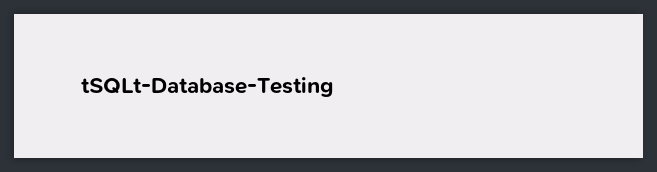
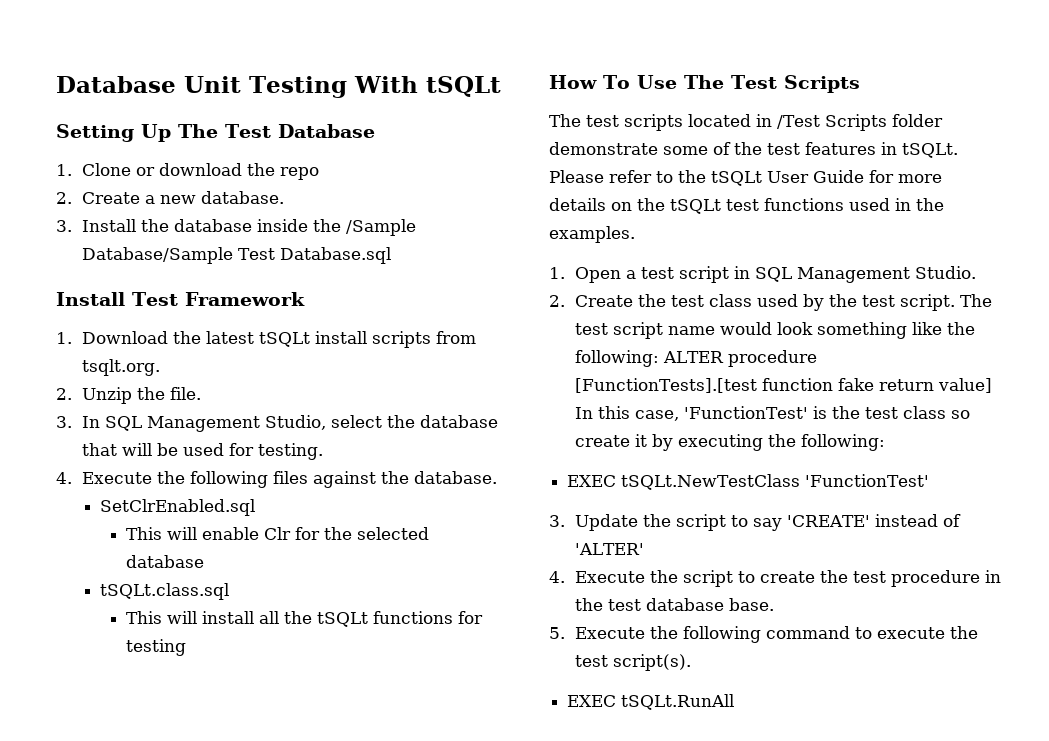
[81,77,334,97] tSQLt-Database-Testing -> [56,76,501,98] [56,124,375,142] [56,163,319,180] [56,191,284,204] [56,219,416,236] [81,247,391,264] [56,292,305,306] [56,331,476,348] [81,359,160,376] [56,387,201,404] [56,415,498,432] [81,443,323,460] [56,471,497,488] [100,499,256,516] [126,527,430,540] [126,555,205,568] [100,583,230,600] [126,611,484,627] [126,639,187,656] [549,75,860,93] [549,114,943,131] [549,142,958,158] [549,170,942,186] [549,198,944,214] [549,226,635,243] [549,266,976,283] [549,294,992,311] [574,322,975,339] [574,350,817,367] [574,378,992,393] [574,406,970,421] [574,434,885,451] [567,474,930,490] [549,514,961,531] [574,543,644,555] [549,570,1001,587] [574,598,774,611] [549,626,978,643] [574,654,691,671] [567,694,735,710] Database Unit Testing With tSQLt // Setting Up The Test Database // 1. Clone or download the repo // 2. Create a new database. // 3. Install the database inside the /Sample Database/Sample Test Database.sql // Install Test Framework // 1. Download the latest tSQLt install scripts from tsqlt.org. // 2. Unzip the file. // 3. In SQL Management Studio, select the database that will be used for testing. // 4. Execute the following files against the database. // SetClrEnabled.sql // This will enable Clr for the selected database // tSQLt.class.sql // This will install all the tSQLt functions for testing // How To Use The Test Scripts // The test scripts located in /Test Scripts folder demonstrate some of the test features in tSQLt. Please refer to the tSQLt User Guide for more details on the tSQLt test functions used in the examples. // 1. Open a test script in SQL Management Studio. // 2. Create the test class used by the test script. The test script name would look something like the following: ALTER procedure [FunctionTests].[test function fake return value] In this case, 'FunctionTest' is the test class so create it by executing the following: // EXEC tSQLt.NewTestClass 'FunctionTest' // 3. Update the script to say 'CREATE' instead of 'ALTER' // 4. Execute the script to create the test procedure in the test database base. // 5. Execute the following command to execute the test script(s). // EXEC tSQLt.RunAll

